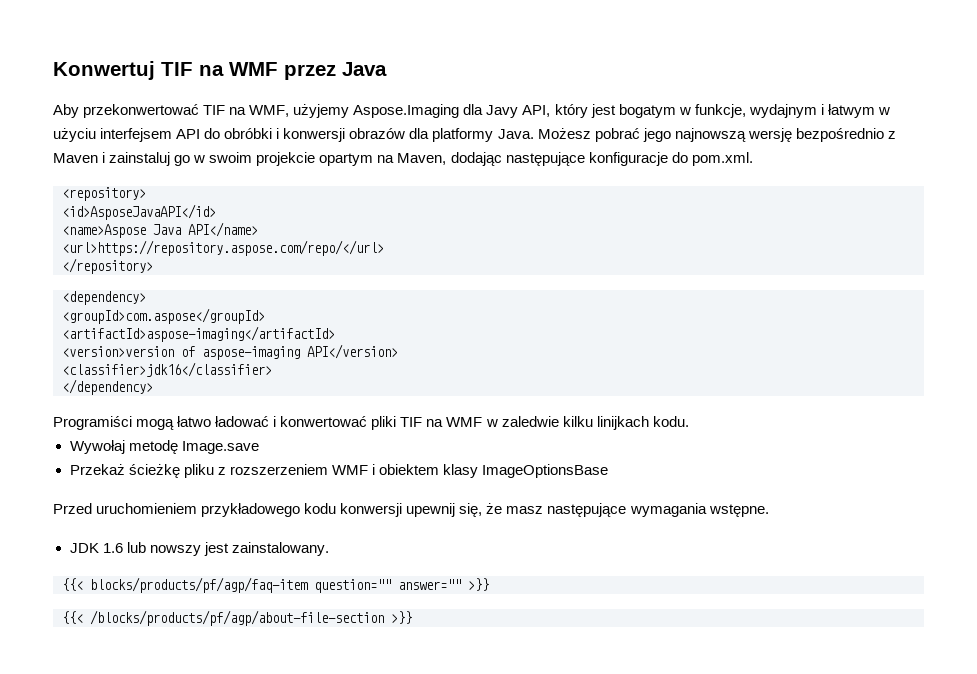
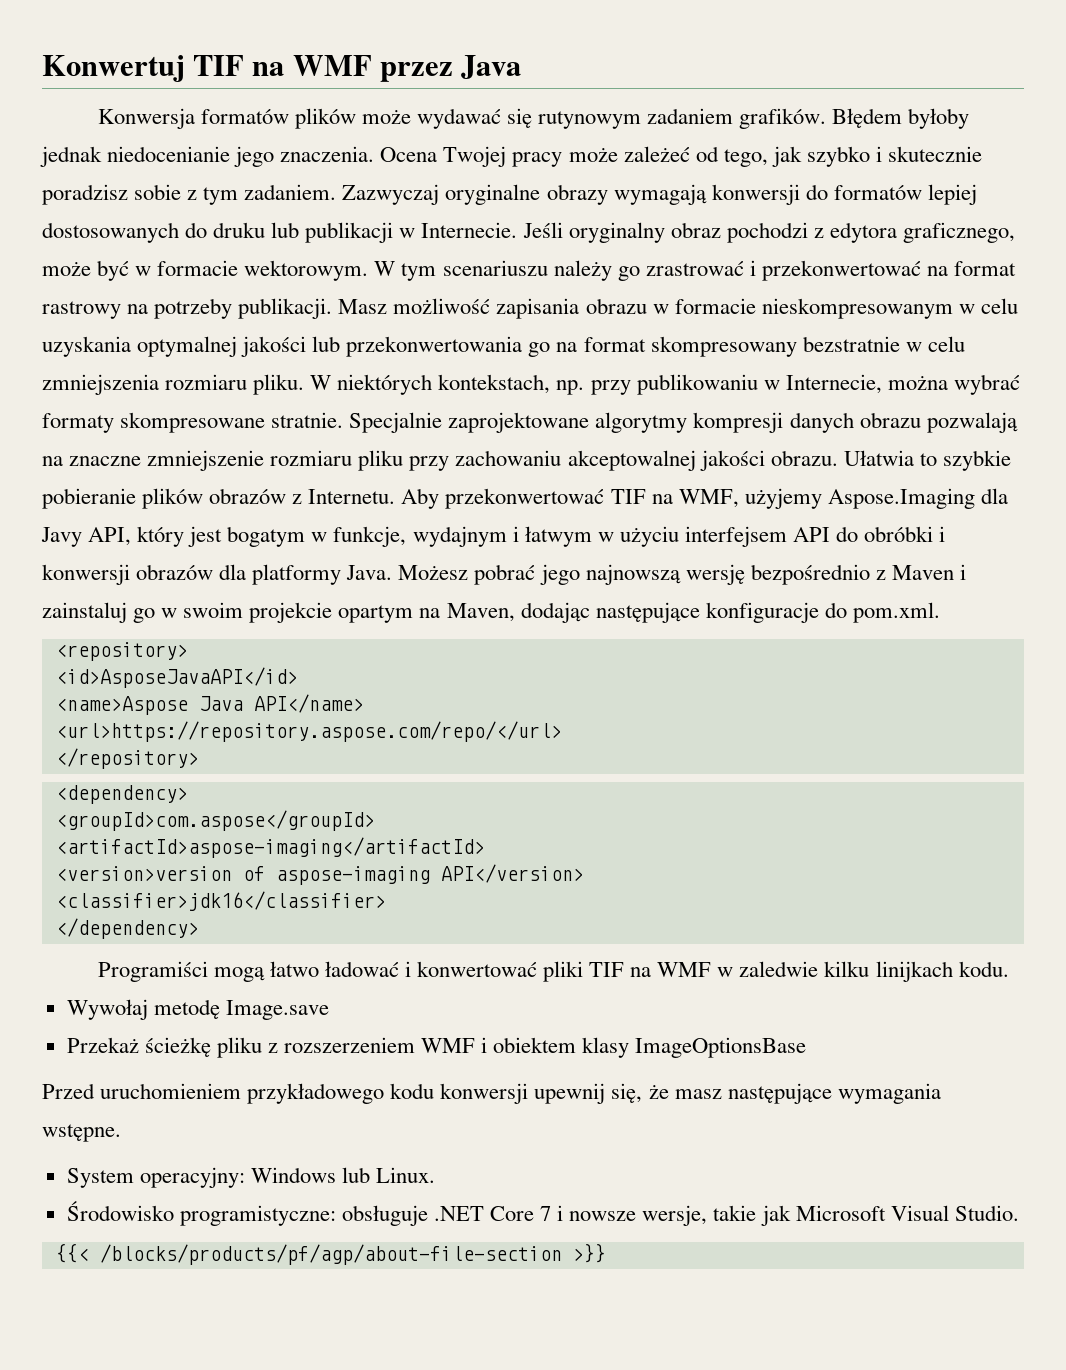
(387, 69) none -> [97,108,970,129] [40,146,983,167] [42,184,977,205] [42,222,1015,243] [42,260,1017,281] [42,298,1018,319] [42,336,965,357] [42,374,1020,395] [42,412,1018,433] [42,450,1011,471] [42,488,396,509] Konwersja formatów plików może wydawać się rutynowym zadaniem grafików. Błędem byłoby jednak niedocenianie jego znaczenia. Ocena Twojej pracy może zależeć od tego, jak szybko i skutecznie poradzisz sobie z tym zadaniem. Zazwyczaj oryginalne obrazy wymagają konwersji do formatów lepiej dostosowanych do druku lub publikacji w Internecie. Jeśli oryginalny obraz pochodzi z edytora graficznego, może być w formacie wektorowym. W tym scenariuszu należy go zrastrować i przekonwertować na format rastrowy na potrzeby publikacji. Masz możliwość zapisania obrazu w formacie nieskompresowanym w celu uzyskania optymalnej jakości lub przekonwertowania go na format skompresowany bezstratnie w celu zmniejszenia rozmiaru pliku. W niektórych kontekstach, np. przy publikowaniu w Internecie, można wybrać formaty skompresowane stratnie. Specjalnie zaprojektowane algorytmy kompresji danych obrazu pozwalają na znaczne zmniejszenie rozmiaru pliku przy zachowaniu akceptowalnej jakości obrazu. Ułatwia to szybkie pobieranie plików obrazów z Internetu.
[69,542,329,556] [62,577,489,593] JDK 1.6 lub nowszy jest zainstalowany. // {{< blocks/products/pf/agp/faq-item question="" answer="" >}} -> [66,1167,436,1188] [66,1201,1019,1226] System operacyjny: Windows lub Linux. // Środowisko programistyczne: obsługuje .NET Core 7 i nowsze wersje, takie jak Microsoft Visual Studio.

